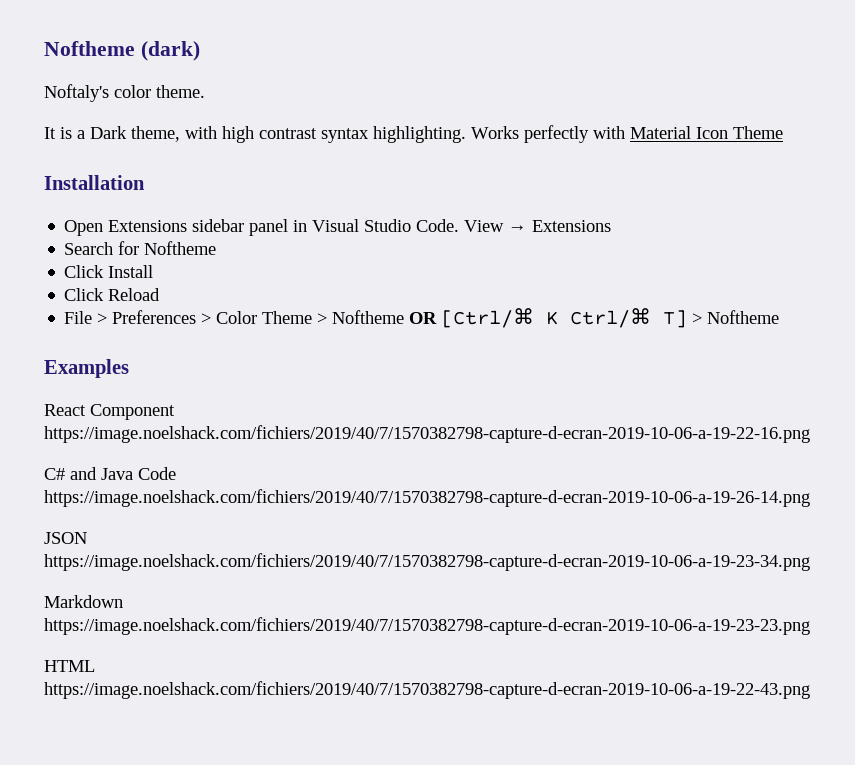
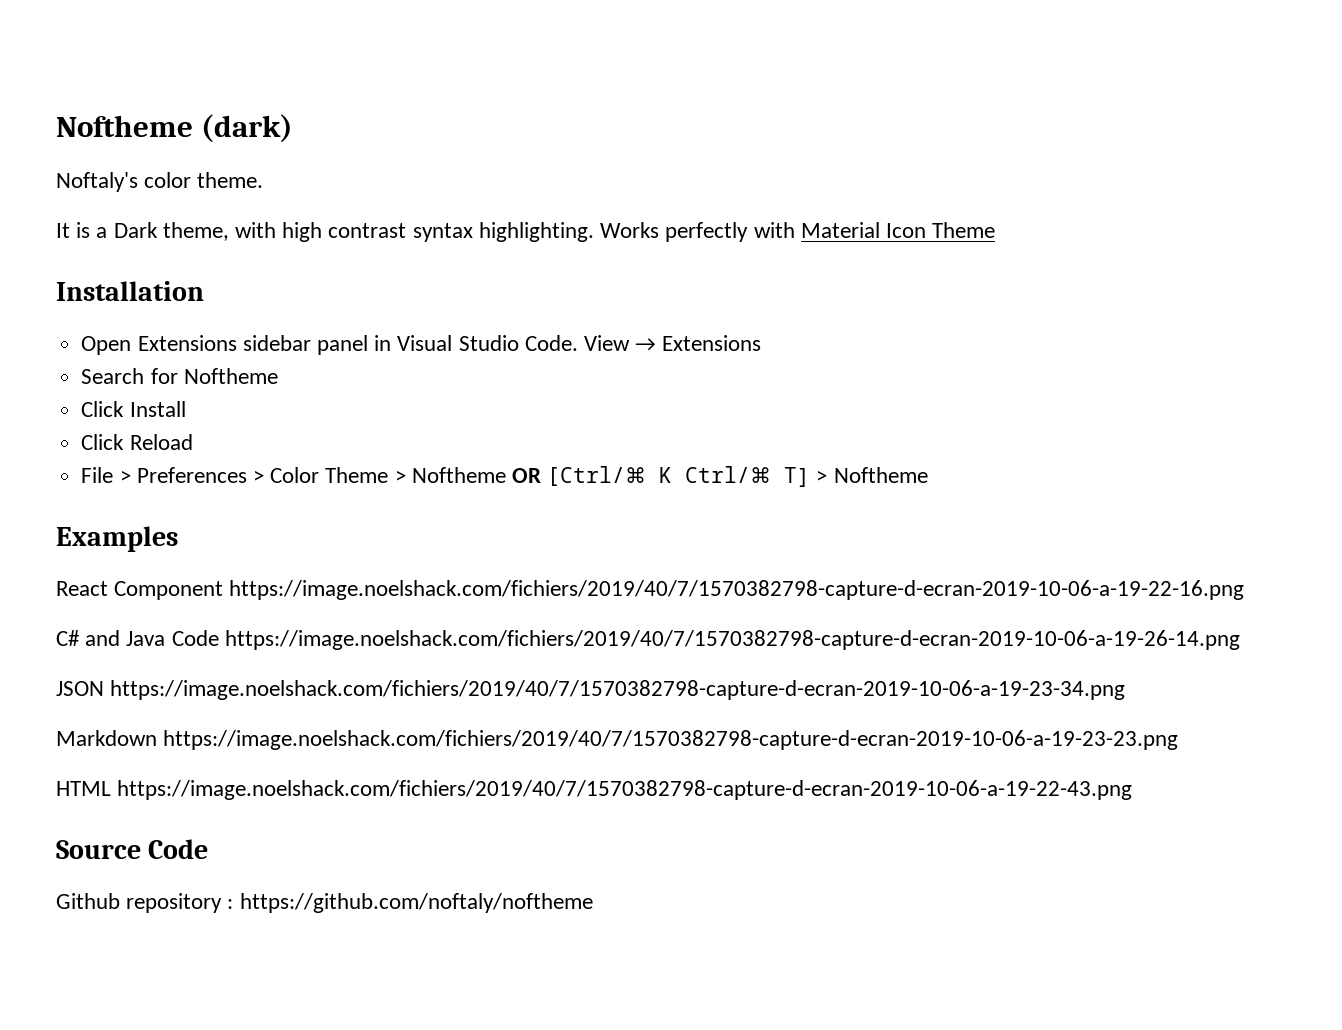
(810, 690) none -> [56,839,209,859] [56,893,593,913] // Source Code // Github repository : https://github.com/noftaly/noftheme

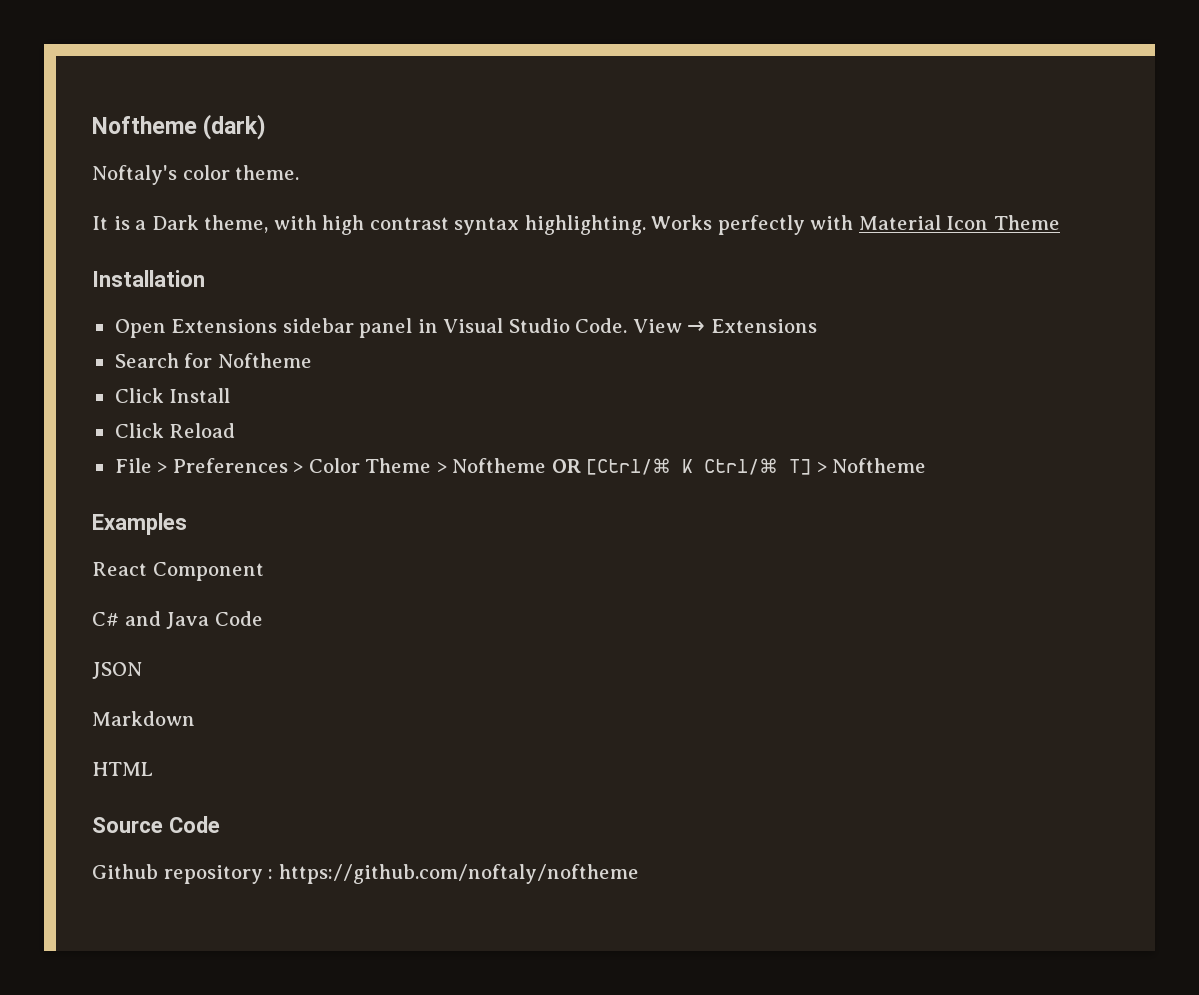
[229,580,1245,600] https://image.noelshack.com/fichiers/2019/40/7/1570382798-capture-d-ecran-2019-10-06-a-19-22-16.png -> (264, 571) none
[224,630,1240,650] https://image.noelshack.com/fichiers/2019/40/7/1570382798-capture-d-ecran-2019-10-06-a-19-26-14.png -> (263, 618) none
[110,680,1126,700] https://image.noelshack.com/fichiers/2019/40/7/1570382798-capture-d-ecran-2019-10-06-a-19-23-34.png -> (142, 670) none
[163,730,1179,750] https://image.noelshack.com/fichiers/2019/40/7/1570382798-capture-d-ecran-2019-10-06-a-19-23-23.png -> (195, 718) none
[117,780,1133,800] https://image.noelshack.com/fichiers/2019/40/7/1570382798-capture-d-ecran-2019-10-06-a-19-22-43.png -> (153, 769) none

